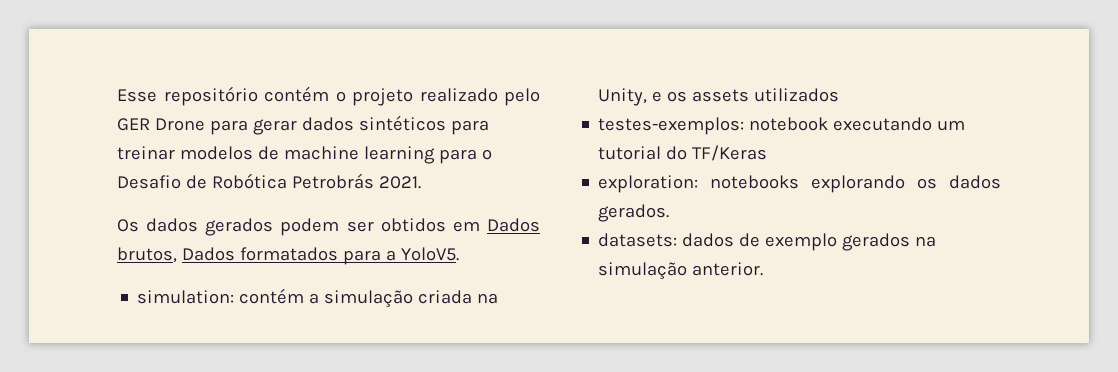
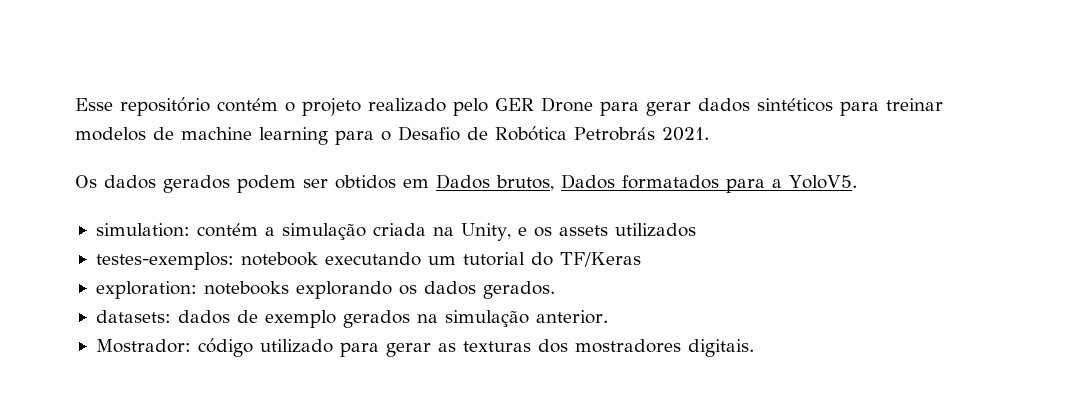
(764, 269) none -> [95,338,754,357] // Mostrador: código utilizado para gerar as texturas dos mostradores digitais.

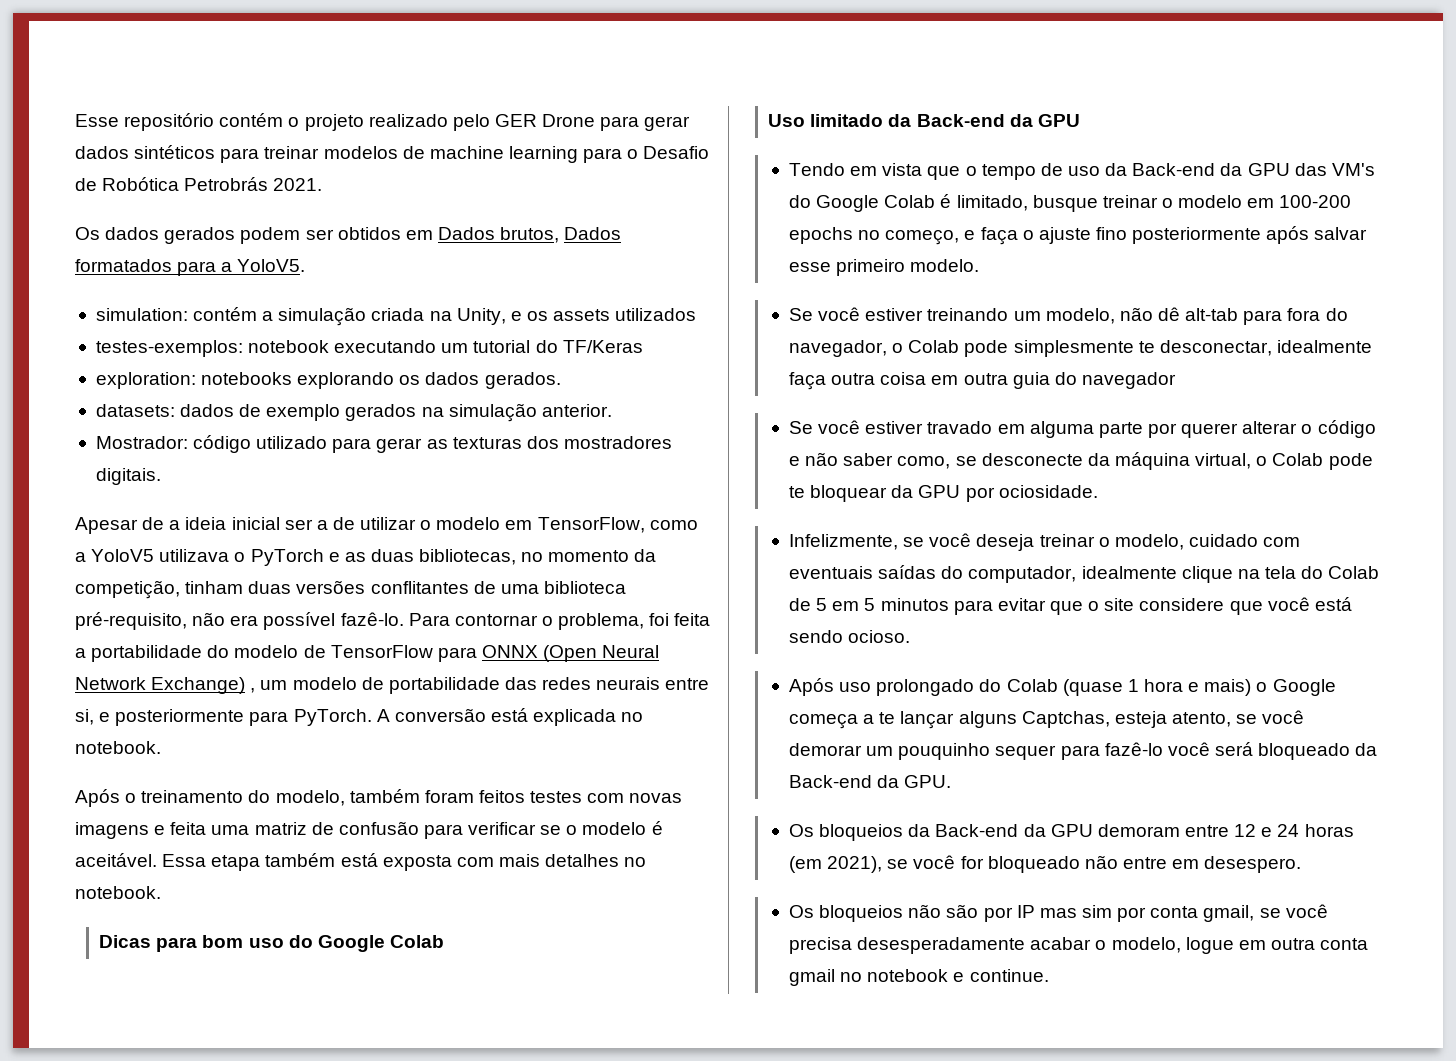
(754, 348) none -> [75,517,698,534] [75,549,657,566] [75,580,626,599] [75,612,711,630] [75,645,660,662] [75,677,710,694] [75,708,644,726] [75,741,161,754] [75,789,683,807] [75,821,663,839] [75,853,647,871] [75,886,161,899] [99,935,444,952] [768,114,1080,127] [789,163,1375,180] [789,194,1352,212] [789,226,1368,245] [789,259,980,276] [789,307,1348,325] [789,340,1372,357] [789,372,1176,390] [789,420,1376,438] [789,452,1373,470] [789,485,1098,502] [789,533,1301,551] [789,565,1380,583] [789,597,1352,615] [789,630,911,643] [789,678,1336,696] [789,710,1305,729] [789,742,1378,760] [789,775,952,788] [789,824,1354,841] [789,855,1302,873] [789,904,1328,922] [789,937,1369,954] [789,969,1049,986] // Apesar de a ideia inicial ser a de utilizar o modelo em TensorFlow, como a YoloV5 utilizava o PyTorch e as duas bibliotecas, no momento da competição, tinham duas versões conflitantes de uma biblioteca pré-requisito, não era possível fazê-lo. Para contornar o problema, foi feita a portabilidade do modelo de TensorFlow para ONNX (Open Neural Network Exchange) , um modelo de portabilidade das redes neurais entre si, e posteriormente para PyTorch. A conversão está explicada no notebook. // Após o treinamento do modelo, também foram feitos testes com novas imagens e feita uma matriz de confusão para verificar se o modelo é aceitável. Essa etapa também está exposta com mais detalhes no notebook. // Dicas para bom uso do Google Colab // Uso limitado da Back-end da GPU // Tendo em vista que o tempo de uso da Back-end da GPU das VM's do Google Colab é limitado, busque treinar o modelo em 100-200 epochs no começo, e faça o ajuste fino posteriormente após salvar esse primeiro modelo. // Se você estiver treinando um modelo, não dê alt-tab para fora do navegador, o Colab pode simplesmente te desconectar, idealmente faça outra coisa em outra guia do navegador // Se você estiver travado em alguma parte por querer alterar o código e não saber como, se desconecte da máquina virtual, o Colab pode te bloquear da GPU por ociosidade. // Infelizmente, se você deseja treinar o modelo, cuidado com eventuais saídas do computador, idealmente clique na tela do Colab de 5 em 5 minutos para evitar que o site considere que você está sendo ocioso. // Após uso prolongado do Colab (quase 1 hora e mais) o Google começa a te lançar alguns Captchas, esteja atento, se você demorar um pouquinho sequer para fazê-lo você será bloqueado da Back-end da GPU. // Os bloqueios da Back-end da GPU demoram entre 12 e 24 horas (em 2021), se você for bloqueado não entre em desespero. // Os bloqueios não são por IP mas sim por conta gmail, se você precisa desesperadamente acabar o modelo, logue em outra conta gmail no notebook e continue.

